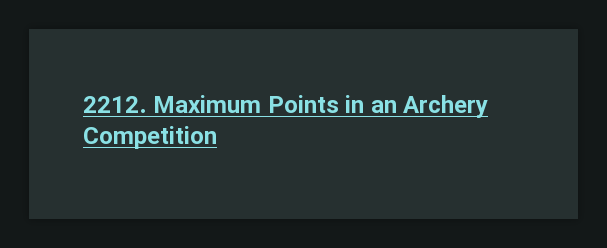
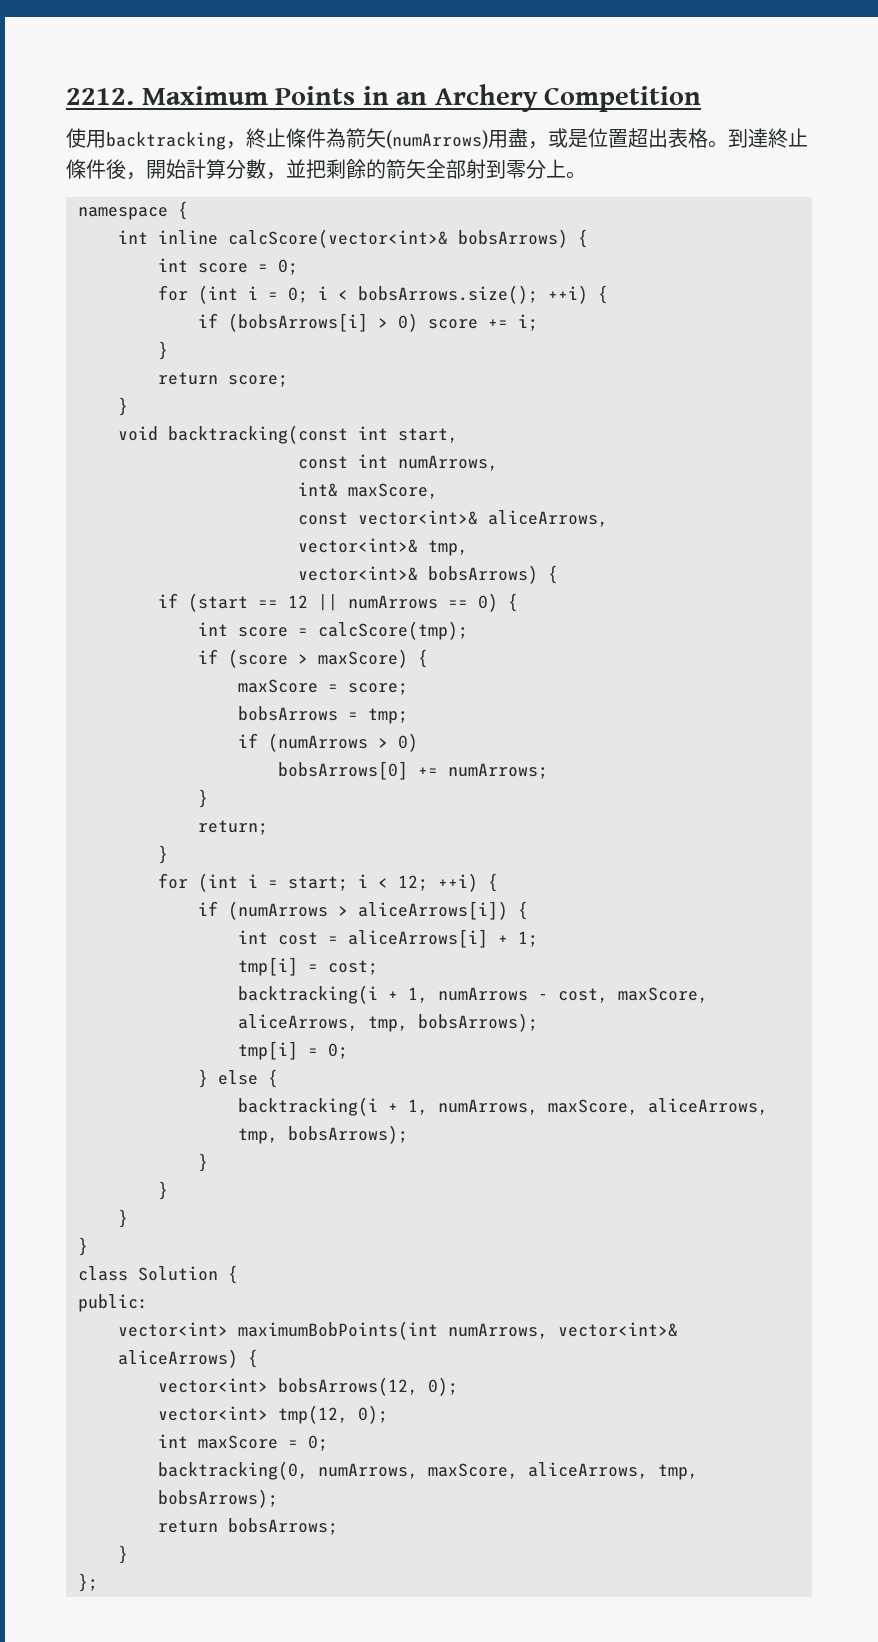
(217, 137) none -> [66,128,808,150] [66,159,586,180] [78,201,188,220] [118,229,588,248] [158,258,298,275] [158,285,608,304] [198,313,538,332] [158,341,168,360] [158,372,288,387] [118,397,128,416] [118,425,458,444] [298,454,498,471] [298,482,438,499] [298,510,608,527] [298,538,468,556] [298,565,558,584] [158,593,518,612] [198,621,468,640] [198,649,428,668] [238,679,408,695] [238,706,408,724] [238,733,418,752] [278,761,548,780] [198,789,208,808] [198,820,268,835] [158,845,168,864] [158,873,498,892] [198,901,528,920] [238,929,538,948] [238,957,378,976] [238,985,708,1004] [238,1013,538,1032] [238,1041,348,1060] [198,1069,278,1088] [238,1097,768,1116] [238,1125,408,1144] [198,1153,208,1172] [158,1181,168,1200] [118,1209,128,1228] [78,1237,88,1256] [78,1265,238,1284] [78,1294,148,1312] [118,1321,678,1340] [118,1349,258,1368] [158,1377,458,1396] [158,1405,388,1424] [158,1434,328,1451] [158,1461,698,1480] [158,1489,278,1508] [158,1518,338,1535] [118,1545,128,1564] [78,1573,98,1592] // 使用backtracking，終止條件為箭矢(numArrows)用盡，或是位置超出表格。到達終止條件後，開始計算分數，並把剩餘的箭矢全部射到零分上。 // namespace { // int inline calcScore(vector<int>& bobsArrows) { // int score = 0; // for (int i = 0; i < bobsArrows.size(); ++i) { // if (bobsArrows[i] > 0) score += i; // } // return score; // } // void backtracking(const int start, // const int numArrows, // int& maxScore, // const vector<int>& aliceArrows, // vector<int>& tmp, // vector<int>& bobsArrows) { // if (start == 12 || numArrows == 0) { // int score = calcScore(tmp); // if (score > maxScore) { // maxScore = score; // bobsArrows = tmp; // if (numArrows > 0) // bobsArrows[0] += numArrows; // } // return; // } // for (int i = start; i < 12; ++i) { // if (numArrows > aliceArrows[i]) { // int cost = aliceArrows[i] + 1; // tmp[i] = cost; // backtracking(i + 1, numArrows - cost, maxScore, aliceArrows, tmp, bobsArrows); // tmp[i] = 0; // } else { // backtracking(i + 1, numArrows, maxScore, aliceArrows, tmp, bobsArrows); // } // } // } // } // class Solution { // public: // vector<int> maximumBobPoints(int numArrows, vector<int>& aliceArrows) { // vector<int> bobsArrows(12, 0); // vector<int> tmp(12, 0); // int maxScore = 0; // backtracking(0, numArrows, maxScore, aliceArrows, tmp, bobsArrows); // return bobsArrows; // } // };

